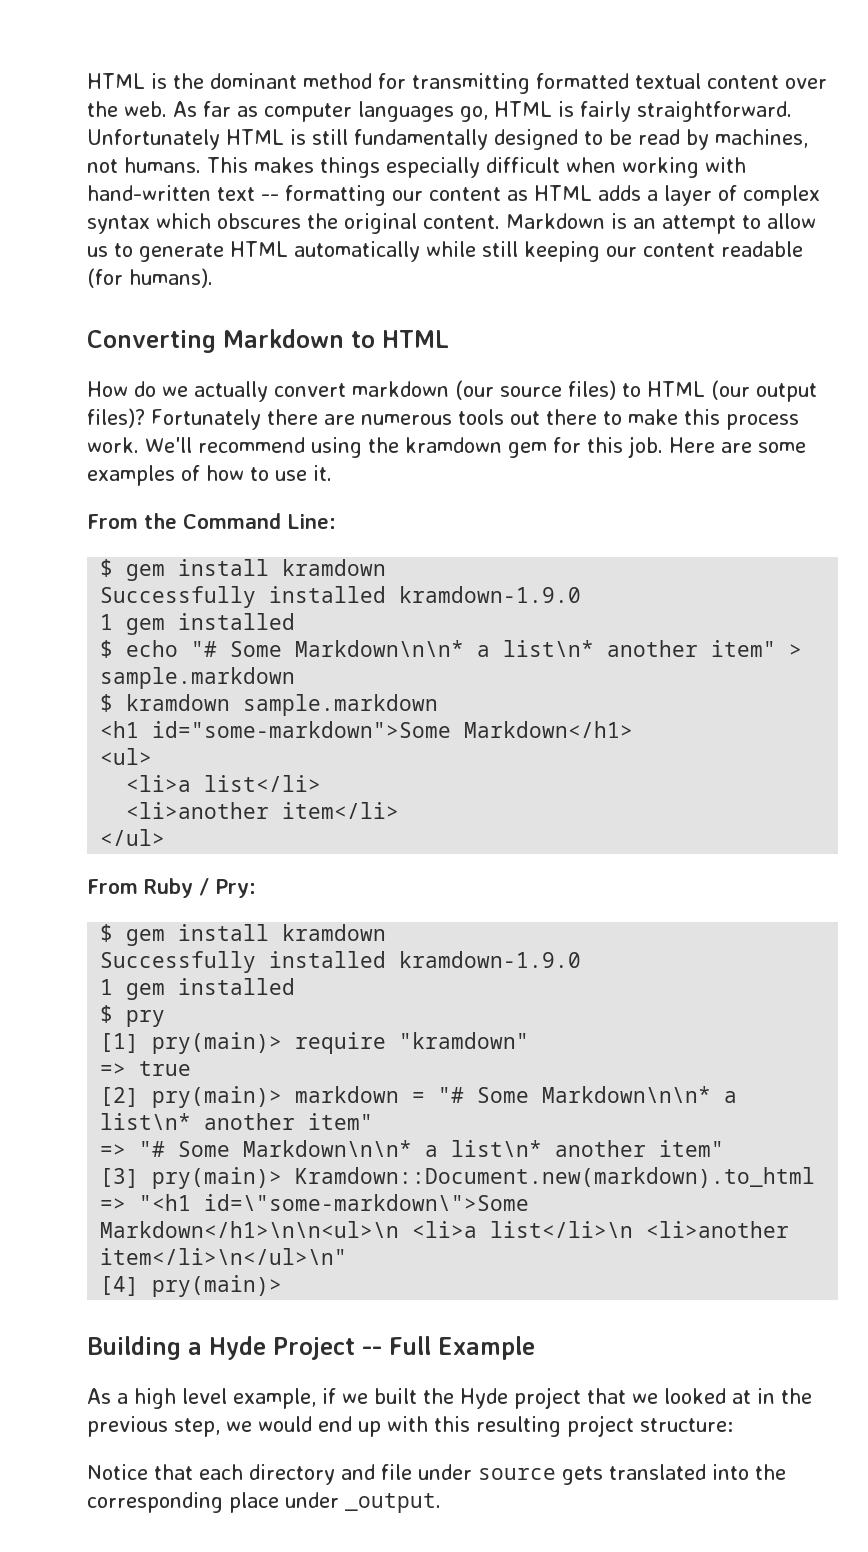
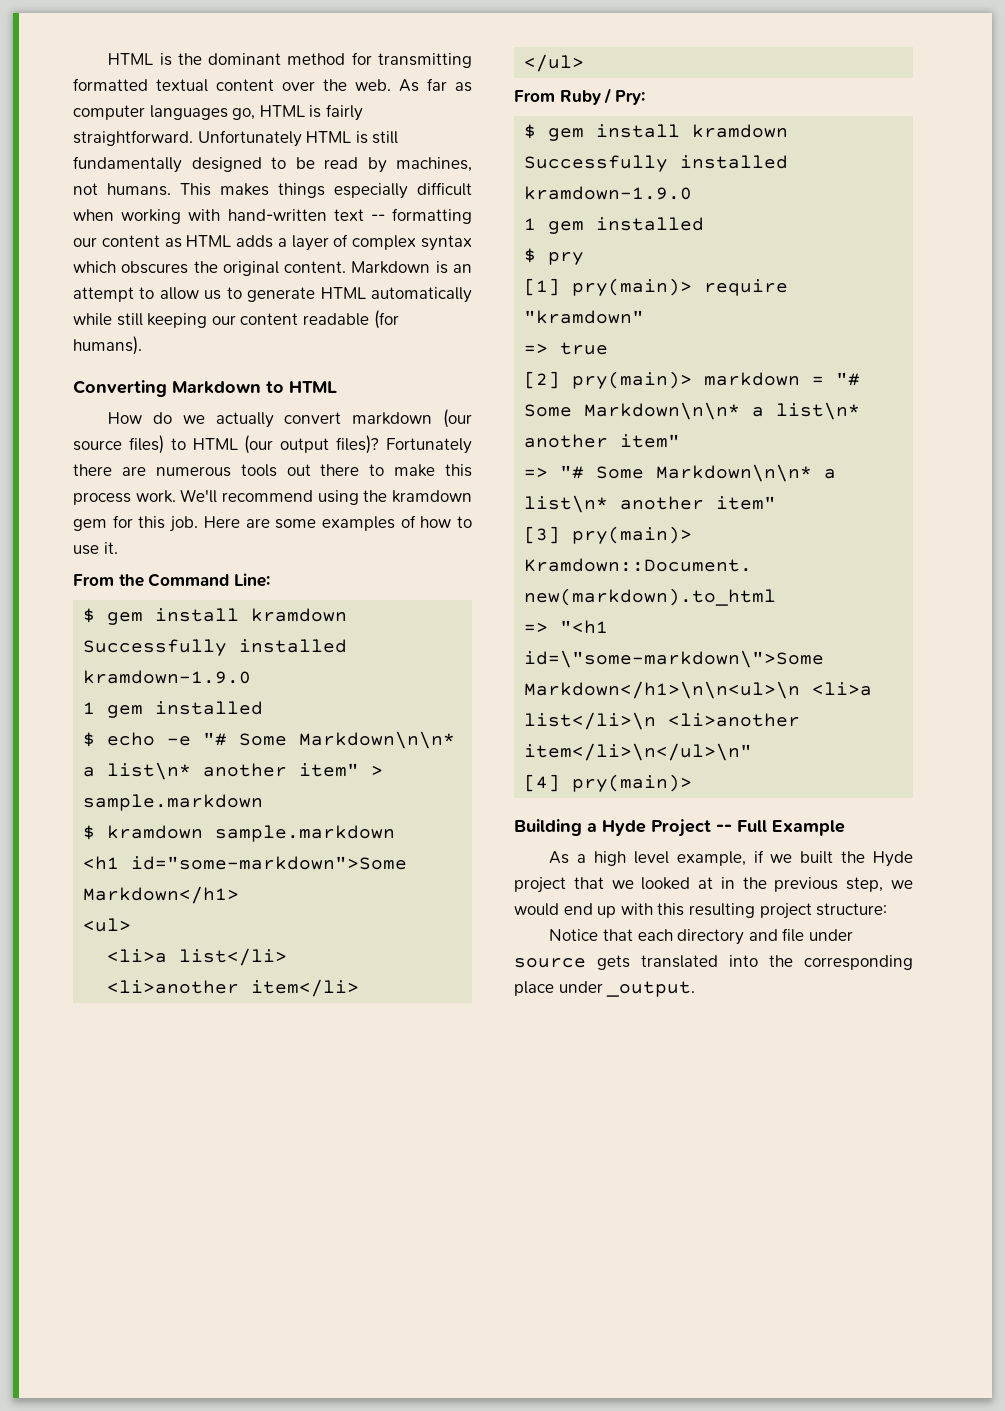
(179, 648) none -> [167,736,192,746] -e

